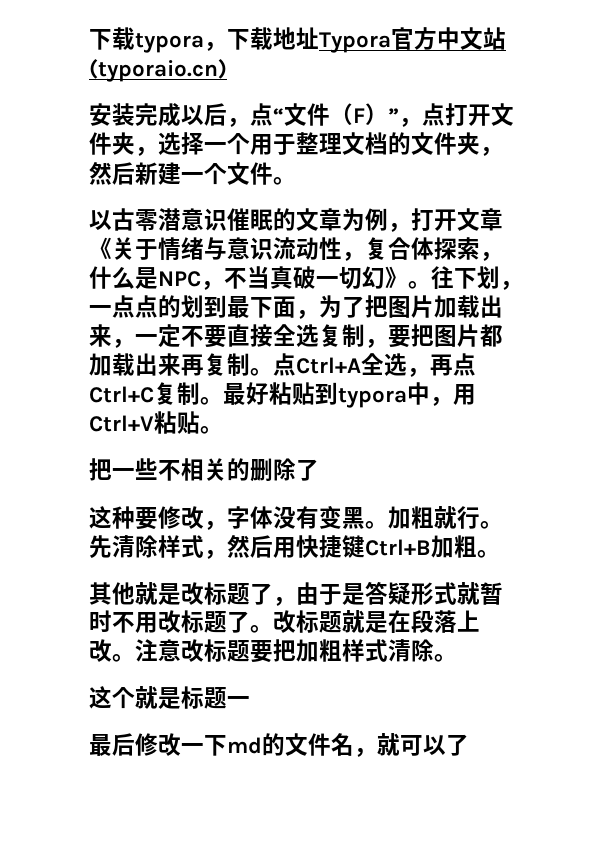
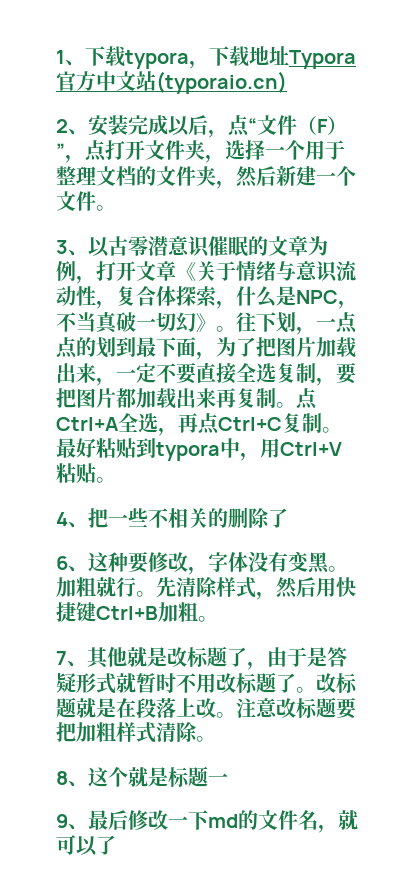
(89, 39) none -> [56,50,85,66] 1、
(227, 70) none -> [56,119,88,135] 2、
(296, 181) none -> [56,240,88,256] 3、
(223, 430) none -> [56,512,88,528] 4、
(319, 470) none -> [56,556,88,572] 6、
(500, 554) none -> [56,651,87,667] 7、
(457, 658) none -> [56,771,88,787] 8、
(250, 701) none -> [56,814,88,830] 9、

